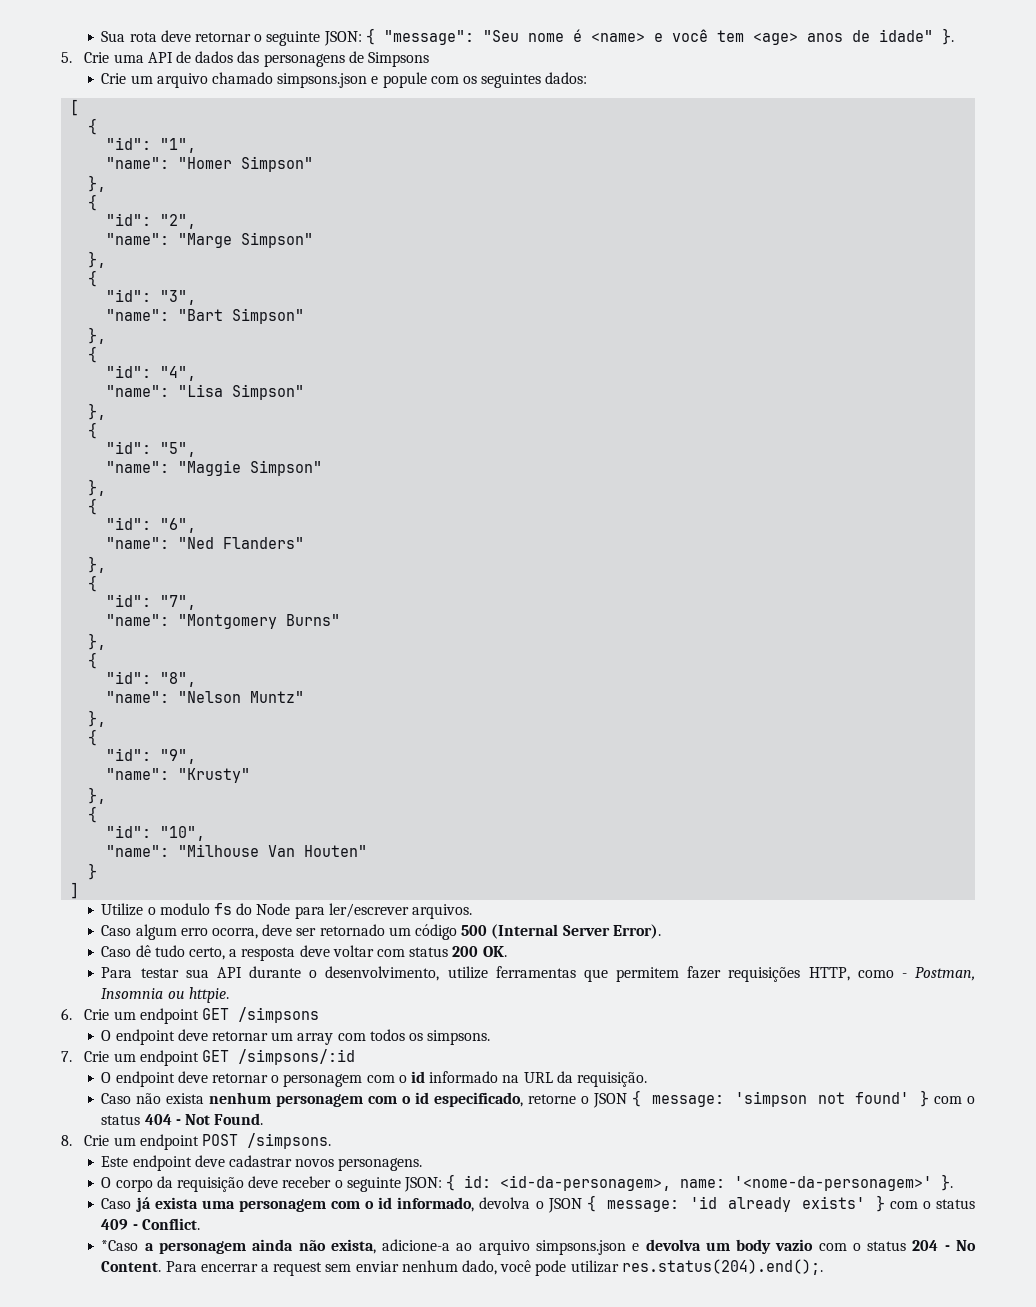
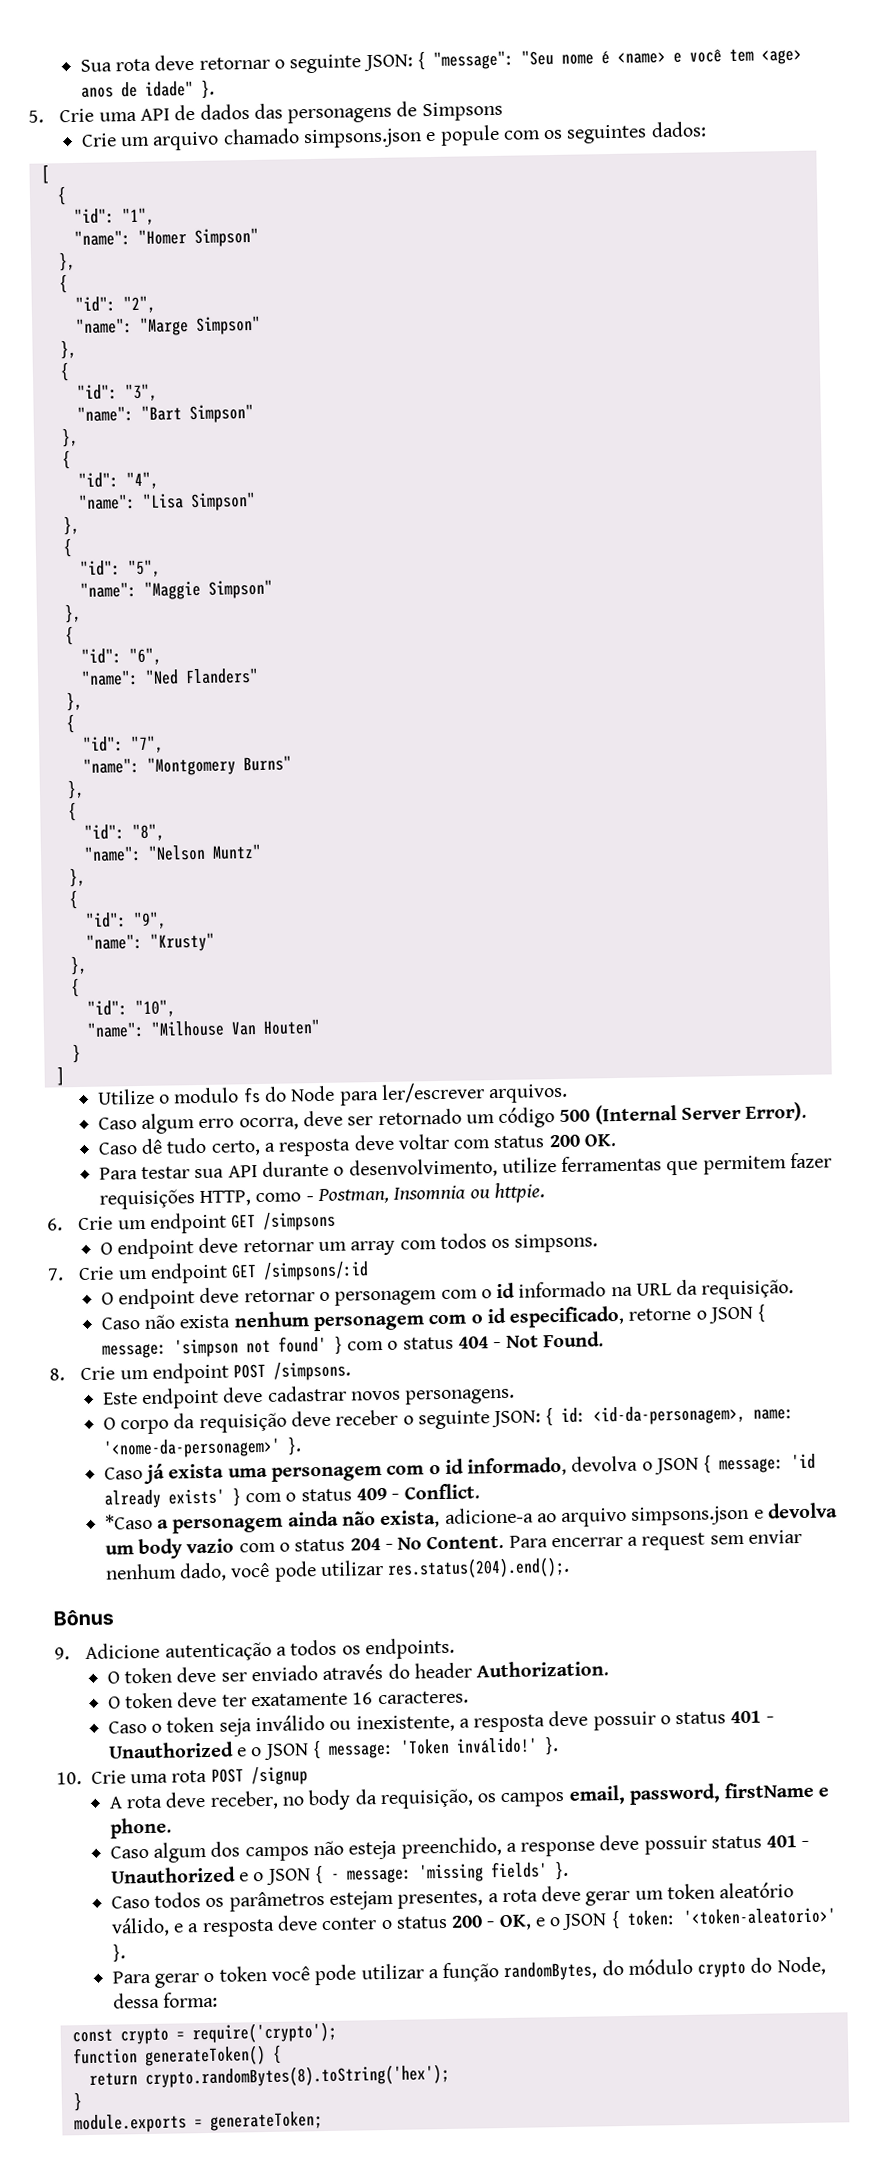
(823, 1267) none -> [53,1609,114,1627] [54,1637,455,1662] [106,1660,610,1684] [107,1690,469,1709] [107,1710,774,1737] [107,1736,559,1761] [56,1766,308,1786] [108,1781,830,1811] [109,1817,172,1839] [109,1834,810,1863] [109,1860,569,1886] [110,1882,795,1912] [110,1907,837,1938] [111,1943,126,1963] [111,1956,826,1988] [112,1991,219,2009] [71,2021,337,2045] [72,2044,282,2067] [88,2063,450,2089] [72,2092,83,2112] [73,2111,323,2134] // Bônus // 9. Adicione autenticação a todos os endpoints. // O token deve ser enviado através do header Authorization. // O token deve ter exatamente 16 caracteres. // Caso o token seja inválido ou inexistente, a resposta deve possuir o status 401 - Unauthorized e o JSON { message: 'Token inválido!' }. // 10. Crie uma rota POST /signup // A rota deve receber, no body da requisição, os campos email, password, firstName e phone. // Caso algum dos campos não esteja preenchido, a response deve possuir status 401 - Unauthorized e o JSON { - message: 'missing fields' }. // Caso todos os parâmetros estejam presentes, a rota deve gerar um token aleatório válido, e a resposta deve conter o status 200 - OK, e o JSON { token: '<token-aleatorio>' }. // Para gerar o token você pode utilizar a função randomBytes, do módulo crypto do Node, dessa forma: // const crypto = require('crypto'); // function generateToken() { // return crypto.randomBytes(8).toString('hex'); // } // module.exports = generateToken;

